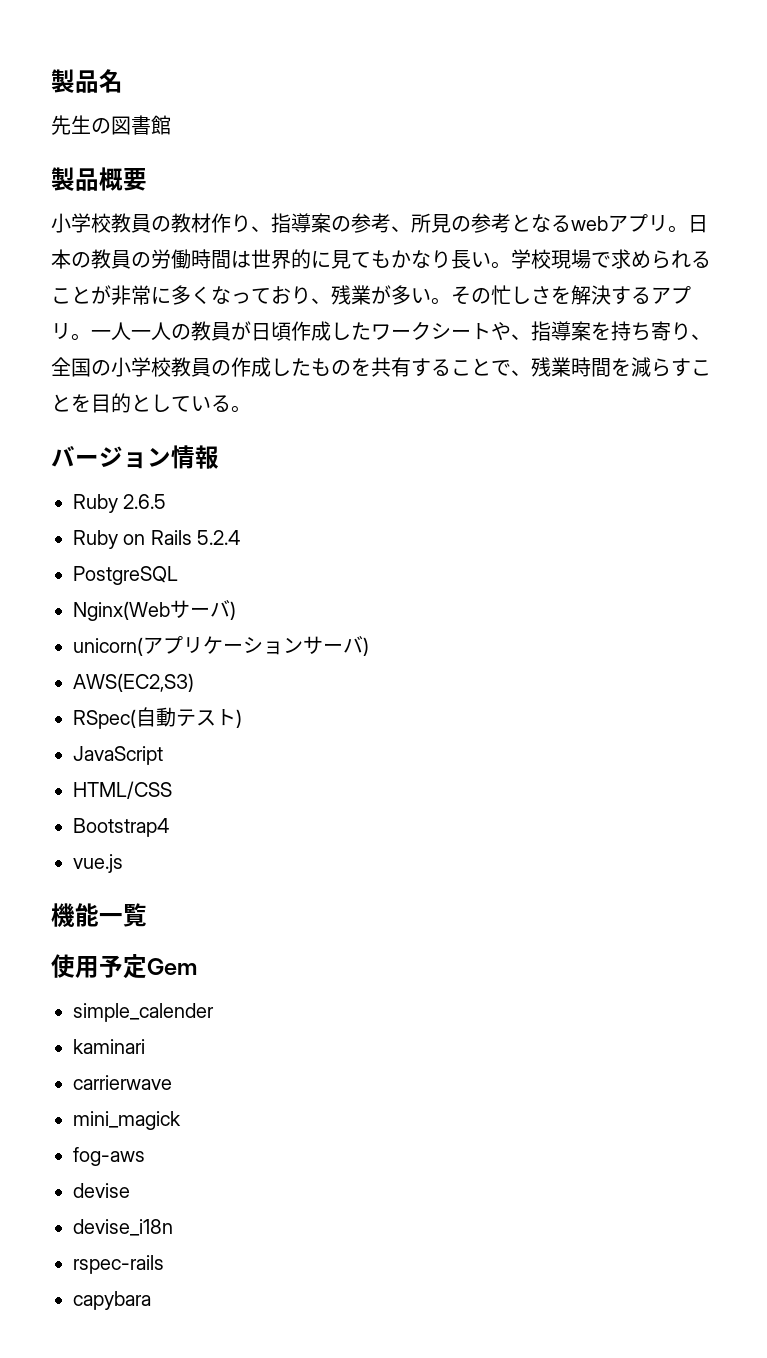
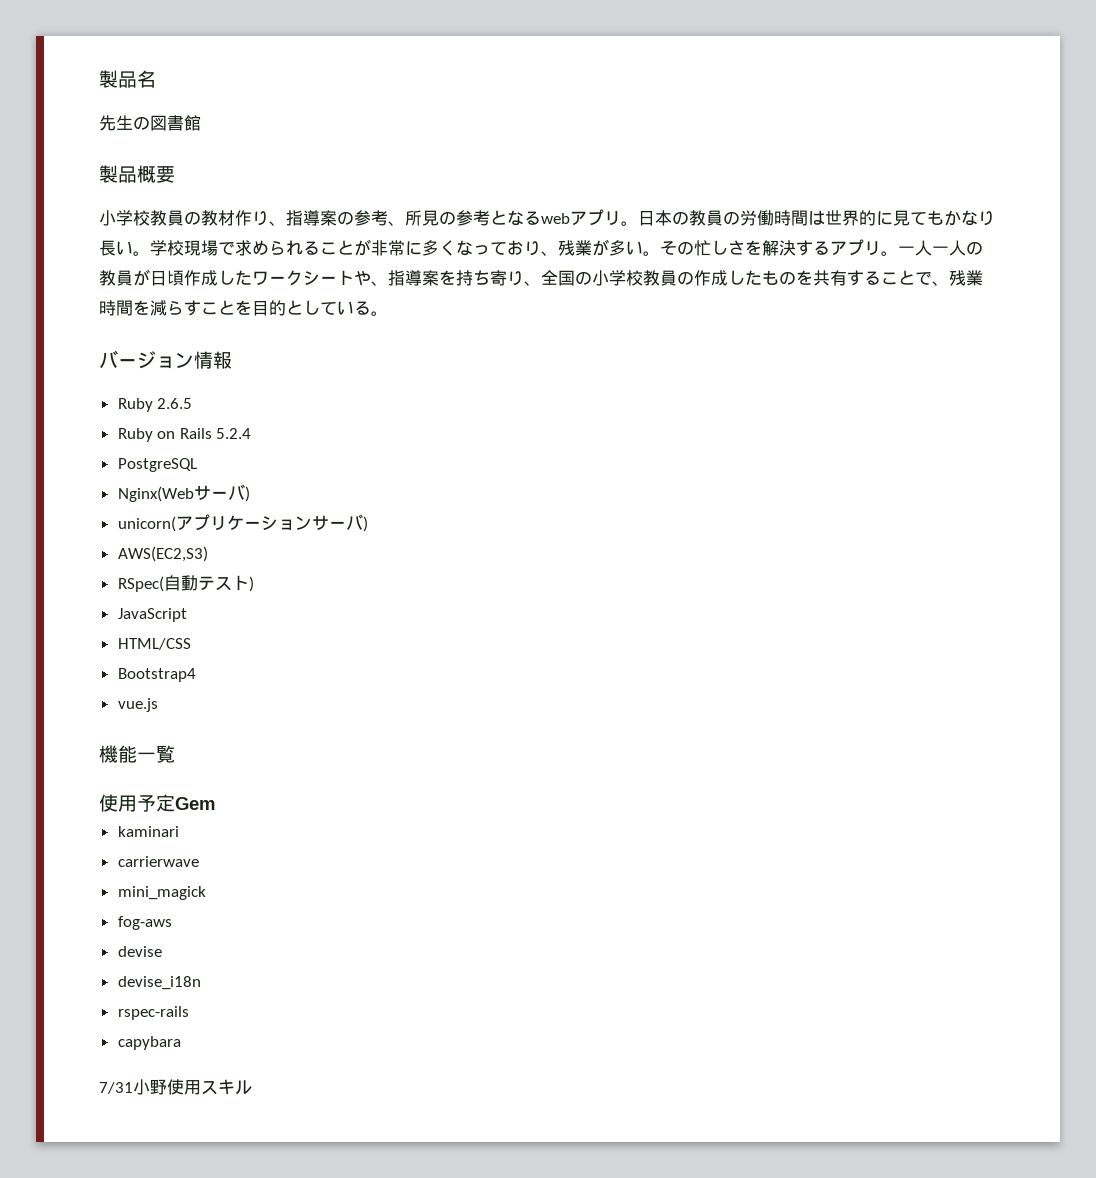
[73,1003,214,1022] // simple_calender -> (215, 803) none
(151, 1300) none -> [99,1079,252,1095] // 7/31小野使用スキル

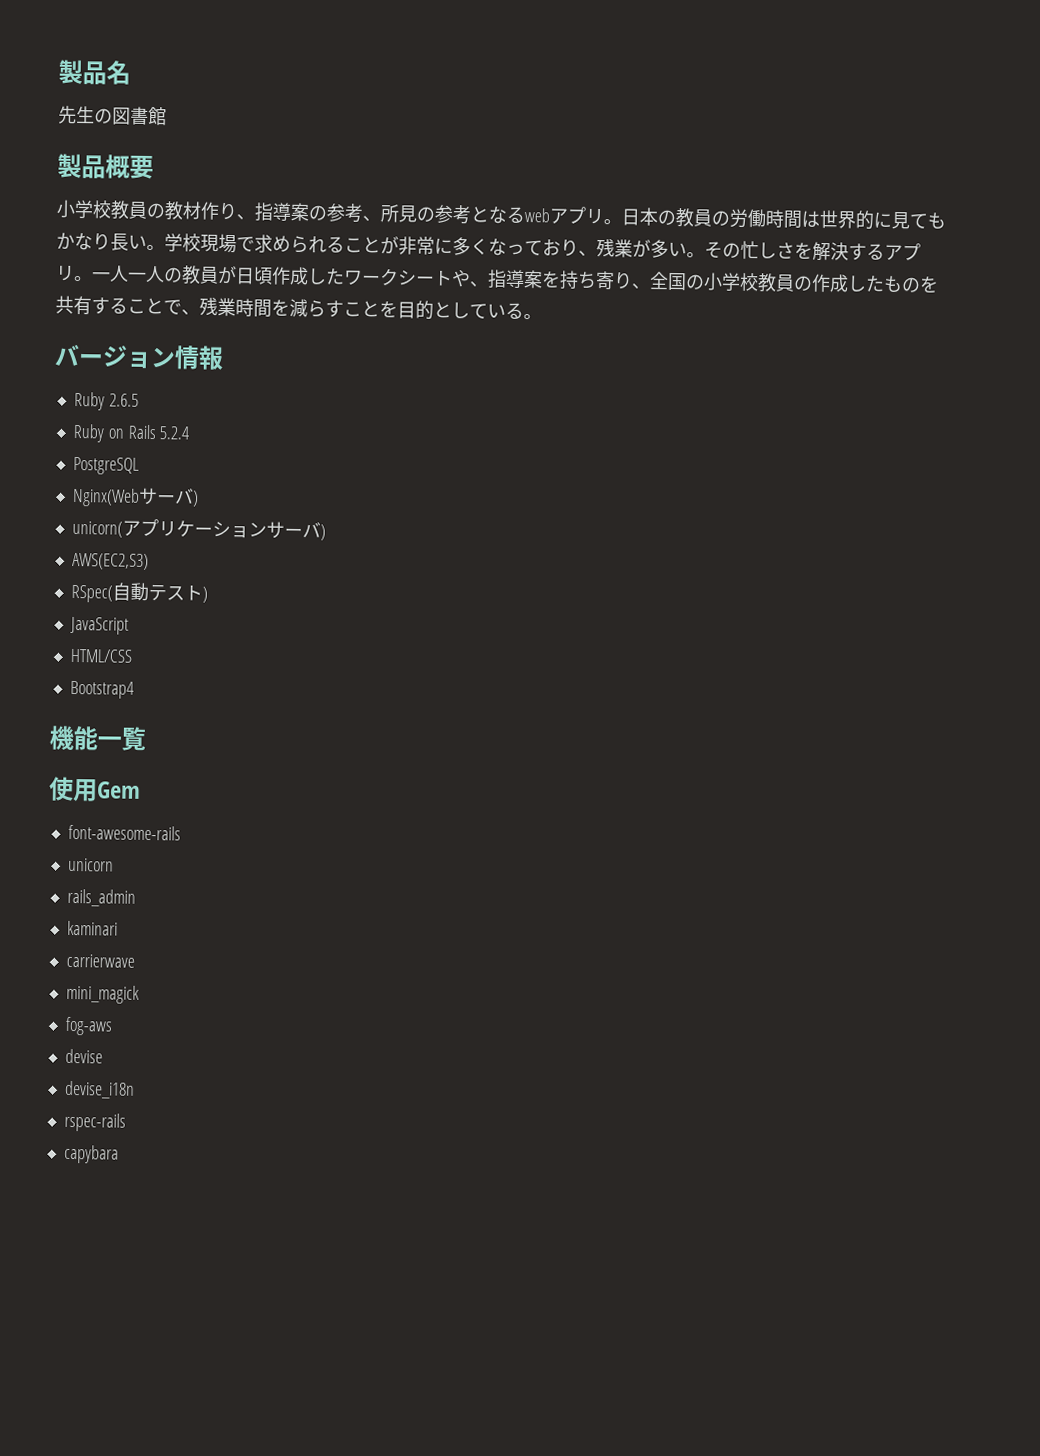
[117,698,158,712] // vue.js -> (134, 689) none
[137,794,175,812] 予定 -> (98, 790) none
(215, 803) none -> [67,824,181,841] [67,857,114,872] [66,888,136,907] // font-awesome-rails // unicorn // rails_admin
[99,1079,252,1095] // 7/31小野使用スキル -> (119, 1154) none

